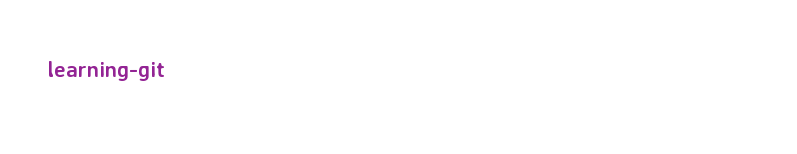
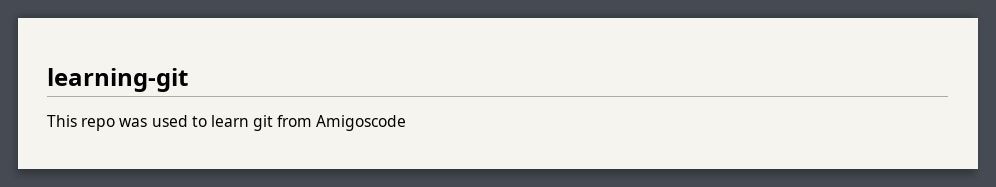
(165, 71) none -> [47,115,407,131] // This repo was used to learn git from Amigoscode

